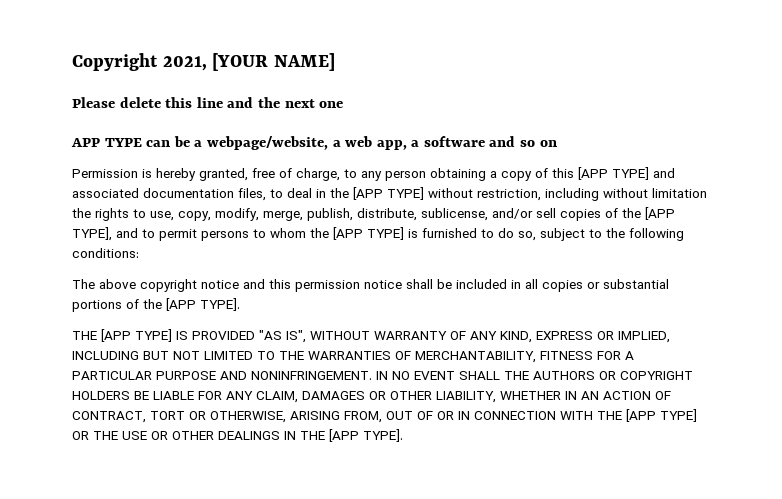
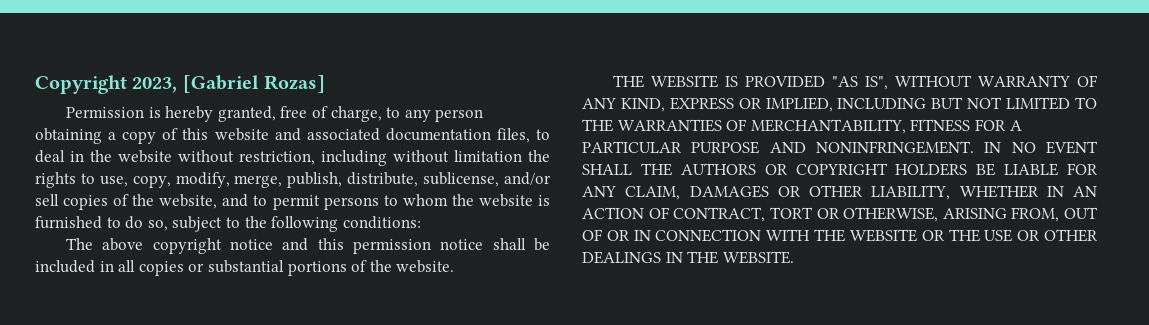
[162,53,336,71] [72,97,344,108] [71,136,557,150] 2021, [YOUR NAME] // Please delete this line and the next one // APP TYPE can be a webpage/website, a web app, a software and so on -> [132,75,326,93] 2023, [Gabriel Rozas]
[578,167,649,180] [APP TYPE] -> [214,128,269,141] website
[353,187,424,200] [APP TYPE] -> [118,150,172,163] website
[645,207,675,220] [72,227,112,241] [APP TYPE], -> [159,194,218,209] website,
[333,227,404,240] [APP TYPE] -> [478,194,533,207] website
[166,298,240,311] [72,329,172,342] [APP TYPE]. // THE [APP TYPE] -> [396,260,455,273] [612,75,718,88] website. // THE WEBSITE
[626,409,697,422] [APP TYPE] -> [849,229,917,242] WEBSITE
[329,429,403,442] [APP TYPE]. -> [722,251,794,264] WEBSITE.

